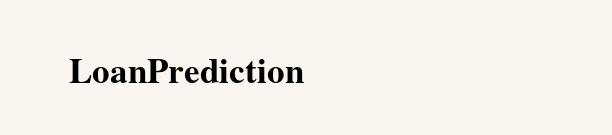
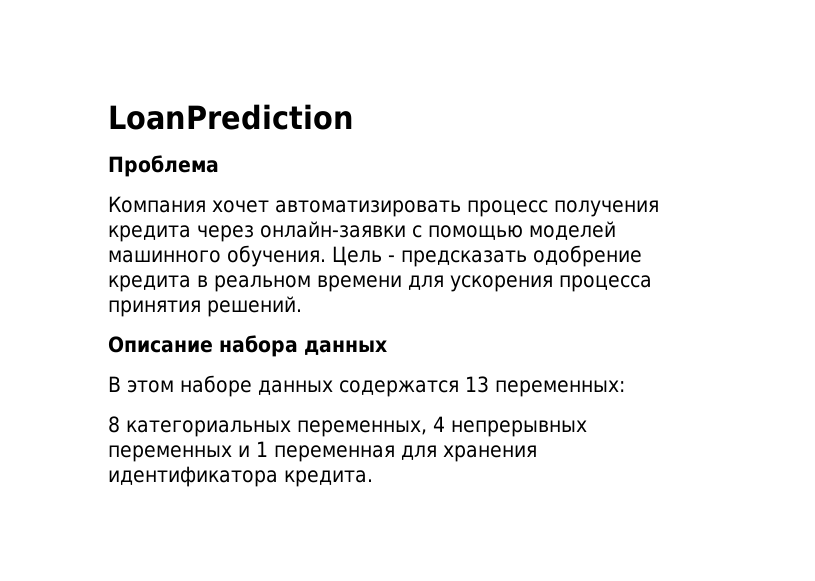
(304, 71) none -> [108,155,219,177] [108,196,659,217] [108,221,616,242] [108,245,642,267] [108,275,652,292] [108,296,302,317] [108,335,387,357] [108,375,625,397] [108,416,587,437] [108,441,537,462] [108,466,373,487] // Проблема // Компания хочет автоматизировать процесс получения кредита через онлайн-заявки с помощью моделей машинного обучения. Цель - предсказать одобрение кредита в реальном времени для ускорения процесса принятия решений. // Описание набора данных // В этом наборе данных содержатся 13 переменных: // 8 категориальных переменных, 4 непрерывных переменных и 1 переменная для хранения идентификатора кредита.

